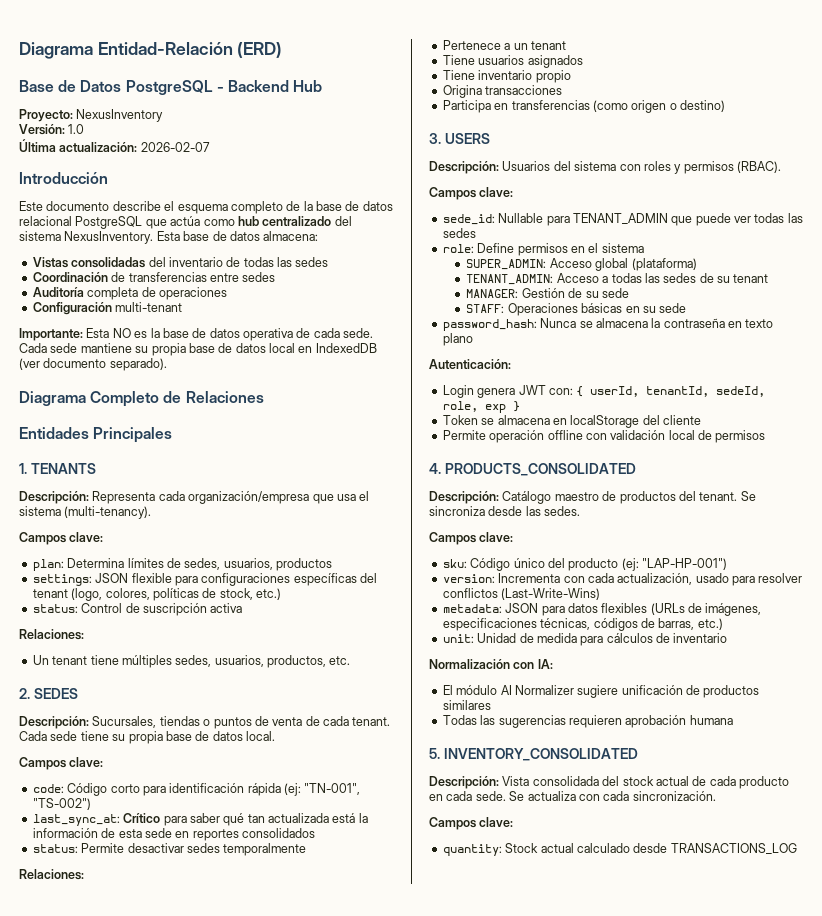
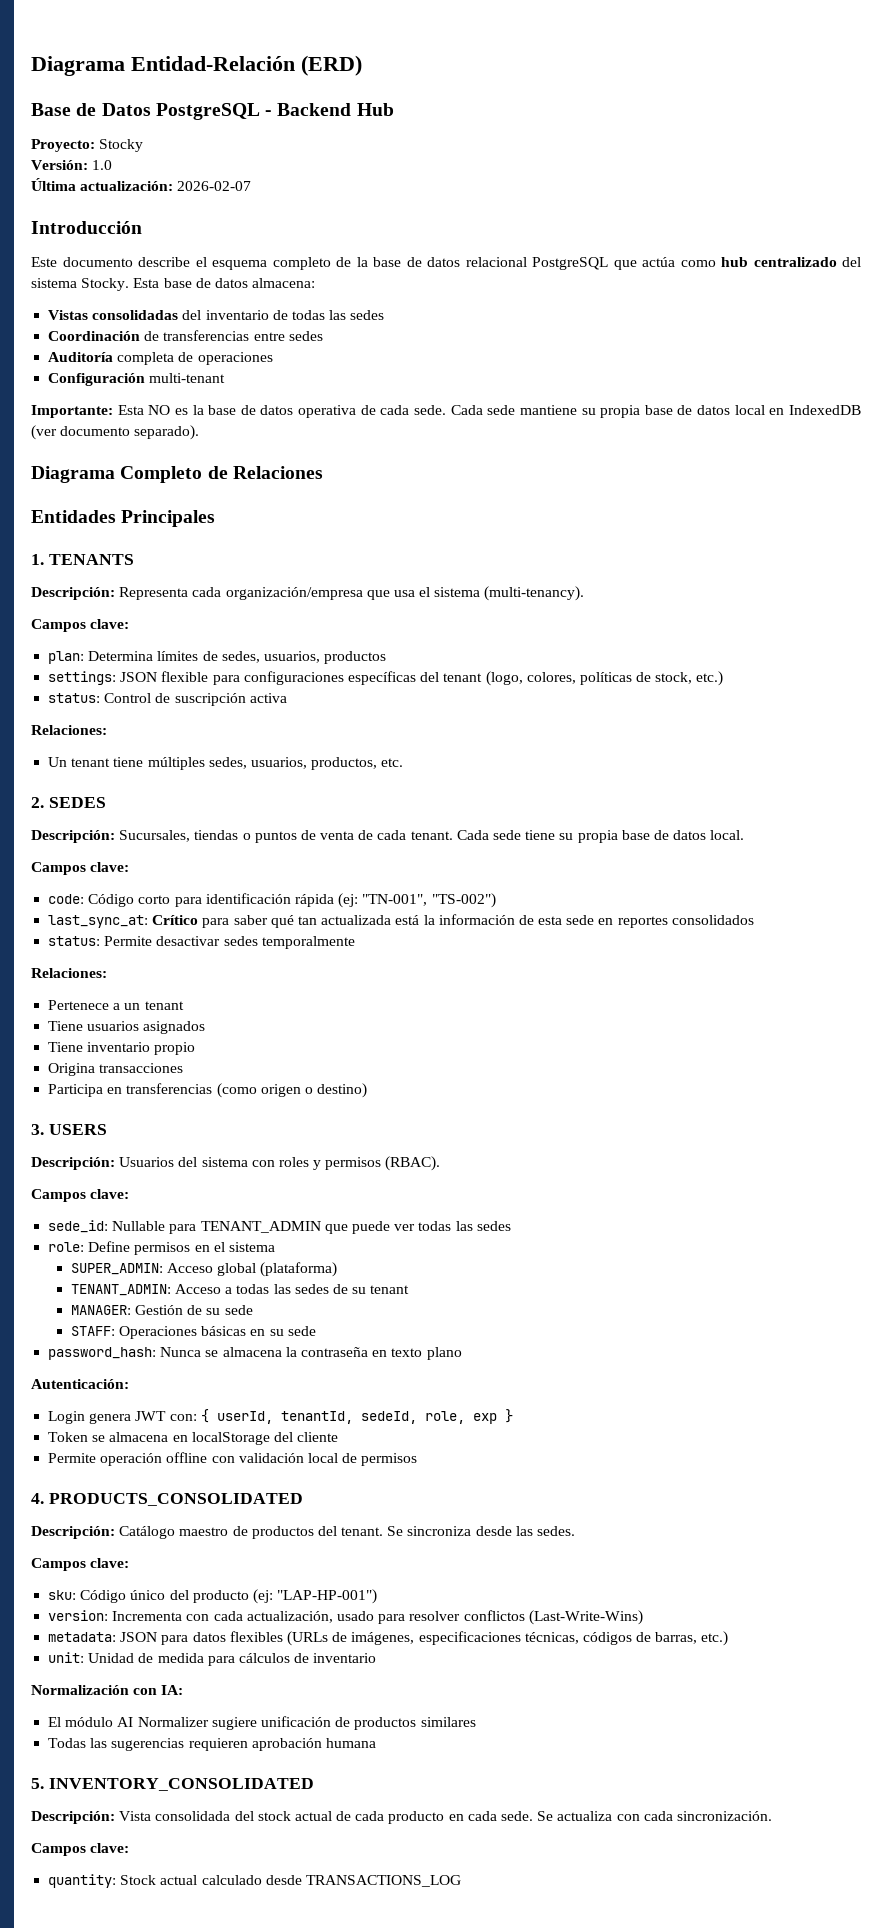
[76,109,164,122] NexusInventory -> [99,139,144,152] Stocky
[64,231,154,244] NexusInventory. -> [81,278,130,291] Stocky.

